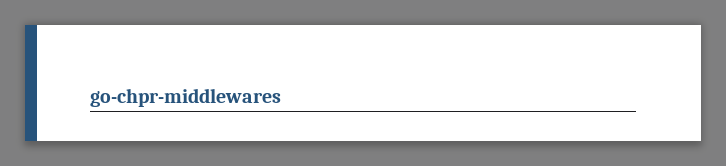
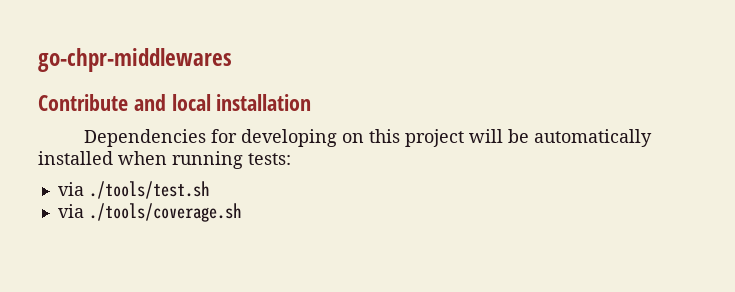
(281, 97) none -> [38,94,312,111] [84,129,653,147] [38,151,291,169] [57,181,209,199] [57,203,241,222] // Contribute and local installation // Dependencies for developing on this project will be automatically installed when running tests: // via ./tools/test.sh // via ./tools/coverage.sh

